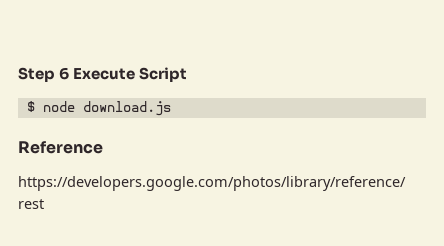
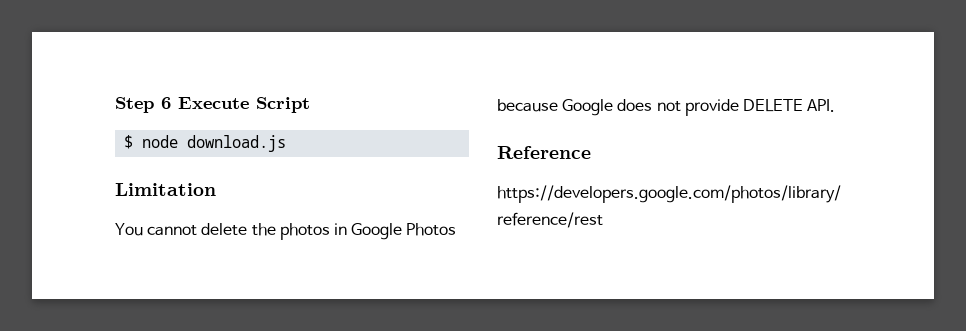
(171, 108) none -> [115,183,216,196] [115,223,457,240] [497,99,836,116] // Limitation // You cannot delete the photos in Google Photos because Google does not provide DELETE API.

